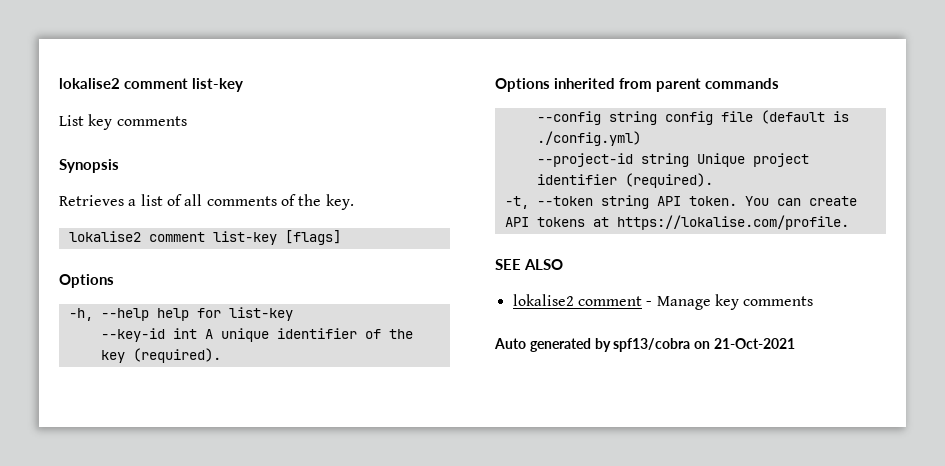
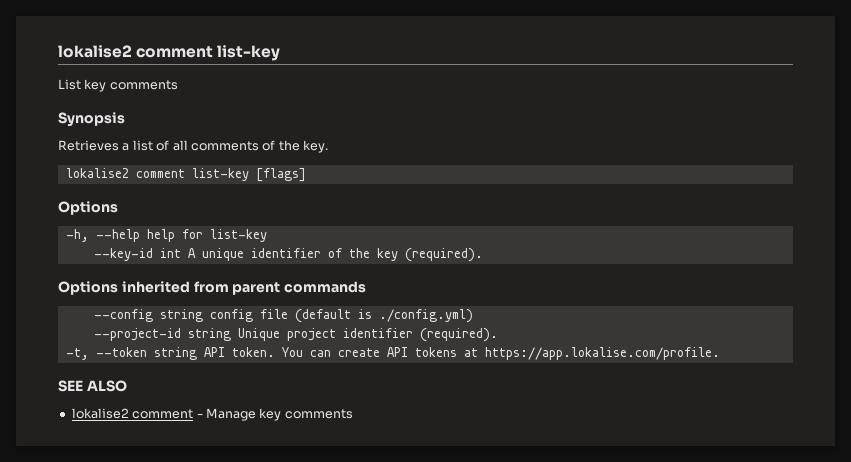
[616,215,849,230] https://lokalise.com/profile. -> [484,347,720,360] https://app.lokalise.com/profile.
[494,338,795,352] // Auto generated by spf13/cobra on 21-Oct-2021 -> (353, 414) none

